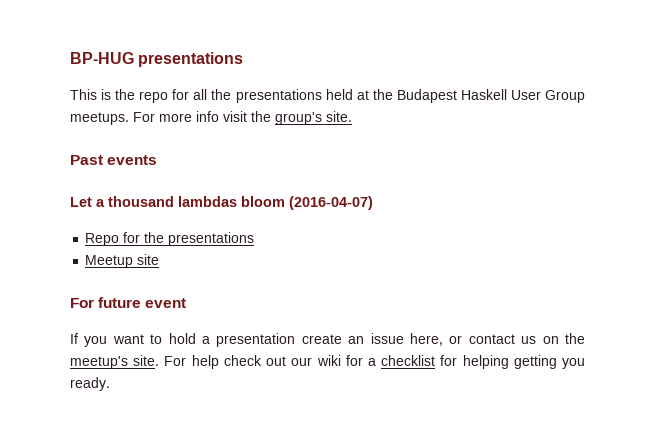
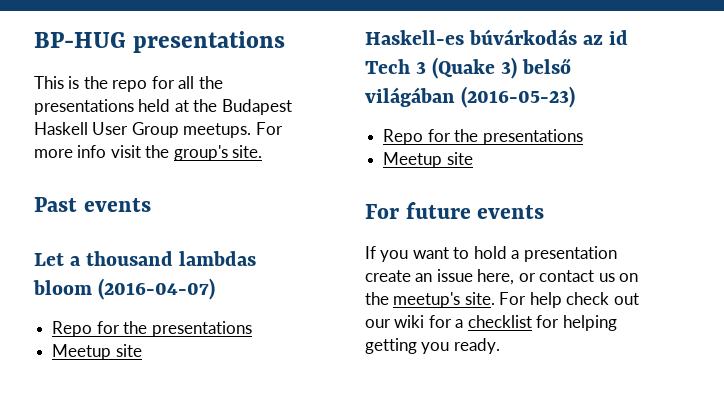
(160, 259) none -> [365,29,629,45] [365,57,572,79] [365,86,576,108] [383,129,583,145] [383,152,473,168] // Haskell-es búvárkodás az id Tech 3 (Quake 3) belső világában (2016-05-23) // Repo for the presentations // Meetup site
[145,298,187,308] event -> [477,205,545,219] events

